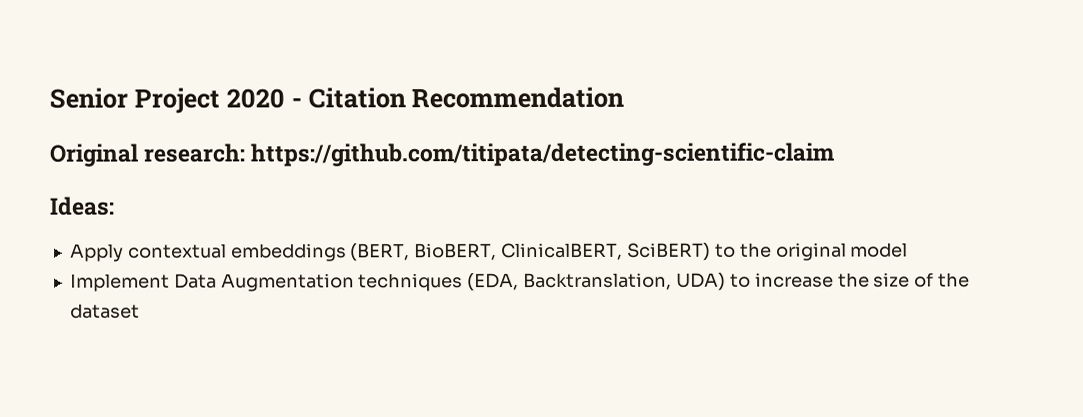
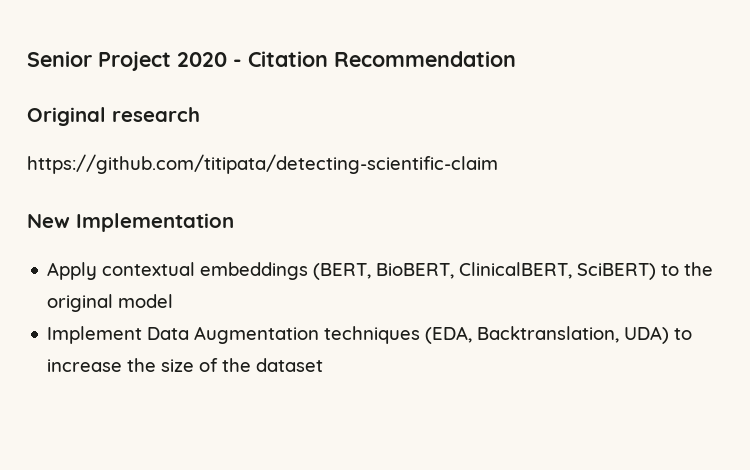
[143,143,246,163] research: -> [112,107,200,122] research //
[49,196,115,216] Ideas: -> [27,213,234,232] New Implementation

